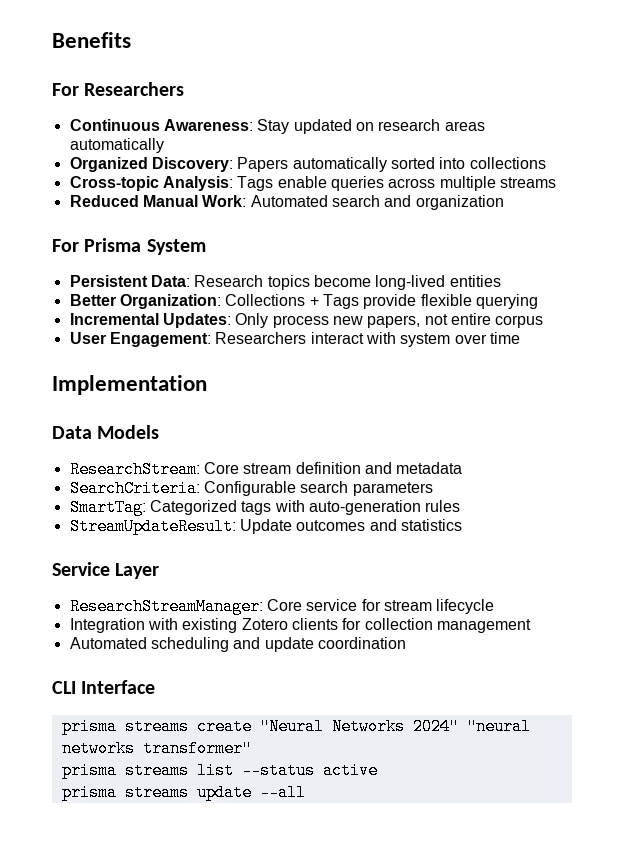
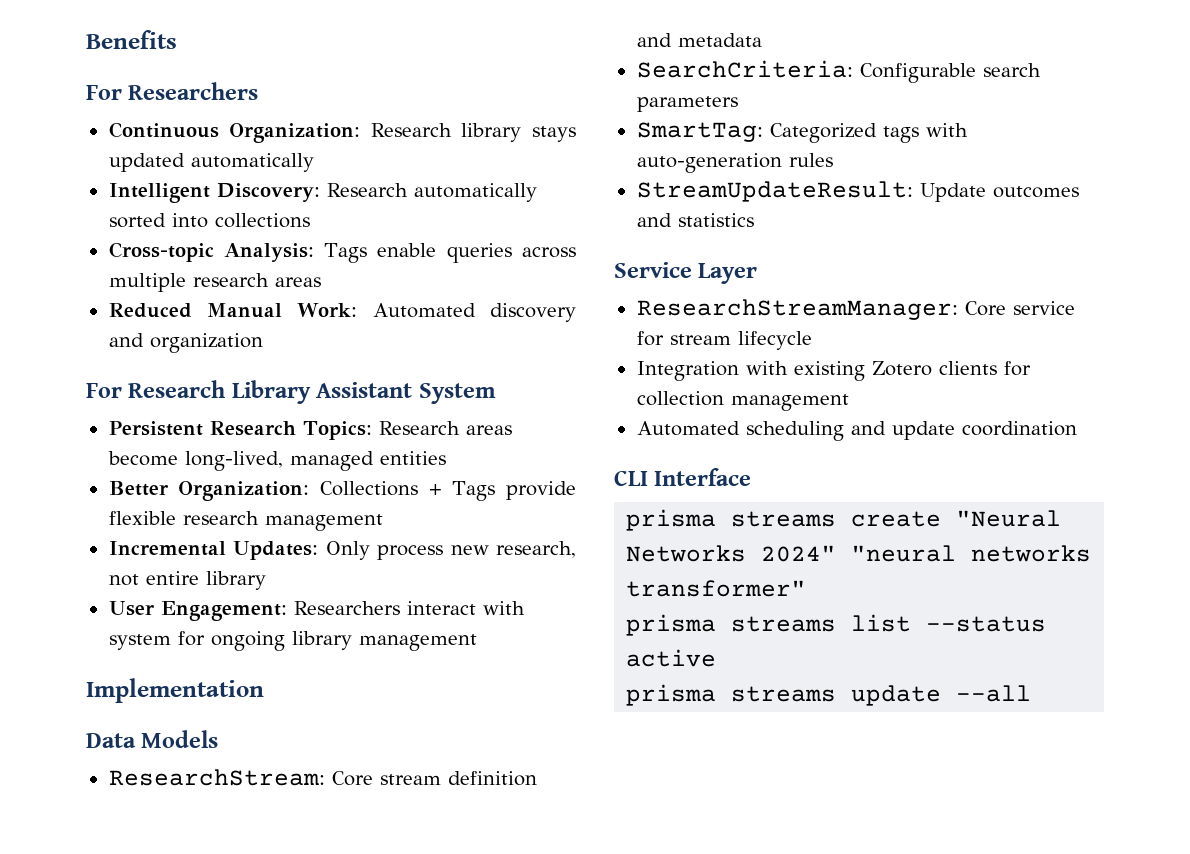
[163,119,485,134] [69,138,164,153] [69,157,289,172] Awareness: Stay updated on research areas automatically // Organized Discovery: Papers -> [229,123,576,143] [108,153,314,172] [108,183,408,203] Organization: Research library stays updated automatically // Intelligent Discovery: Research
[499,177,556,188] streams -> [192,273,321,287] research areas
[331,195,380,207] search -> [490,303,576,322] discovery
[84,238,142,252] Prisma -> [128,380,413,404] Research Library Assistant
[150,275,446,290] Data: Research topics become long-lived -> [209,421,512,440] [107,451,374,471] Research Topics: Research areas become long-lived, managed
[475,294,538,309] querying -> [182,511,383,531] research management
[367,315,421,328] papers, -> [496,541,576,558] research,
[495,315,544,328] corpus -> [205,571,266,590] library
[454,332,520,344] over time -> [177,631,477,651] for ongoing library management

